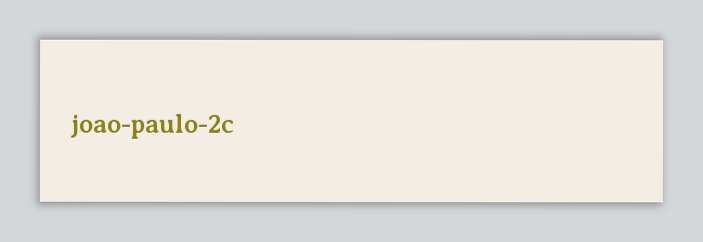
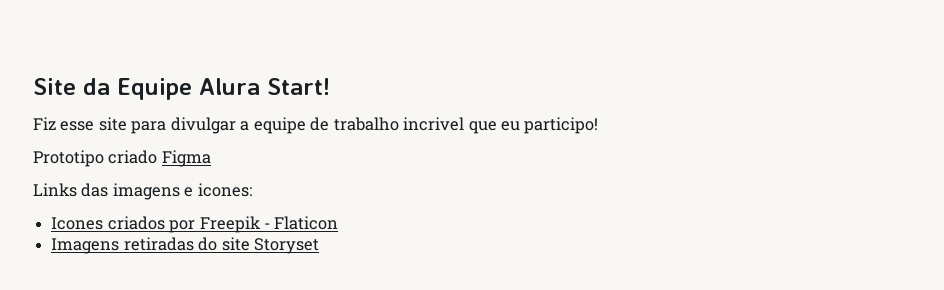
[69,113,235,139] joao-paulo-2c -> [33,78,330,100] [33,117,599,134] [33,150,211,167] [33,183,252,200] [51,216,339,233] [51,237,319,254] Site da Equipe Alura Start! // Fiz esse site para divulgar a equipe de trabalho incrivel que eu participo! // Prototipo criado Figma // Links das imagens e icones: // Icones criados por Freepik - Flaticon // Imagens retiradas do site Storyset

